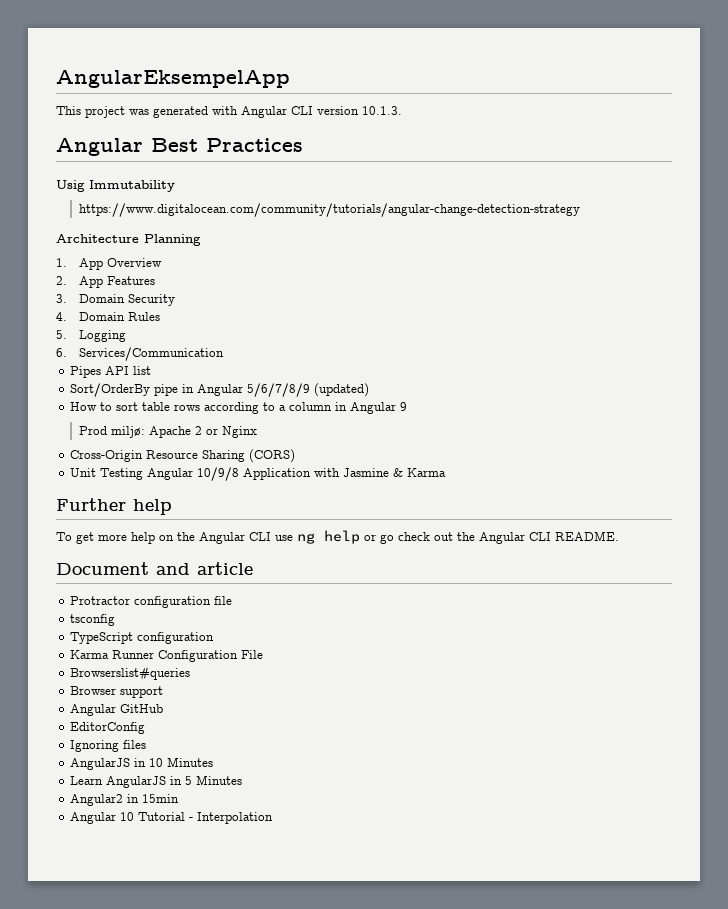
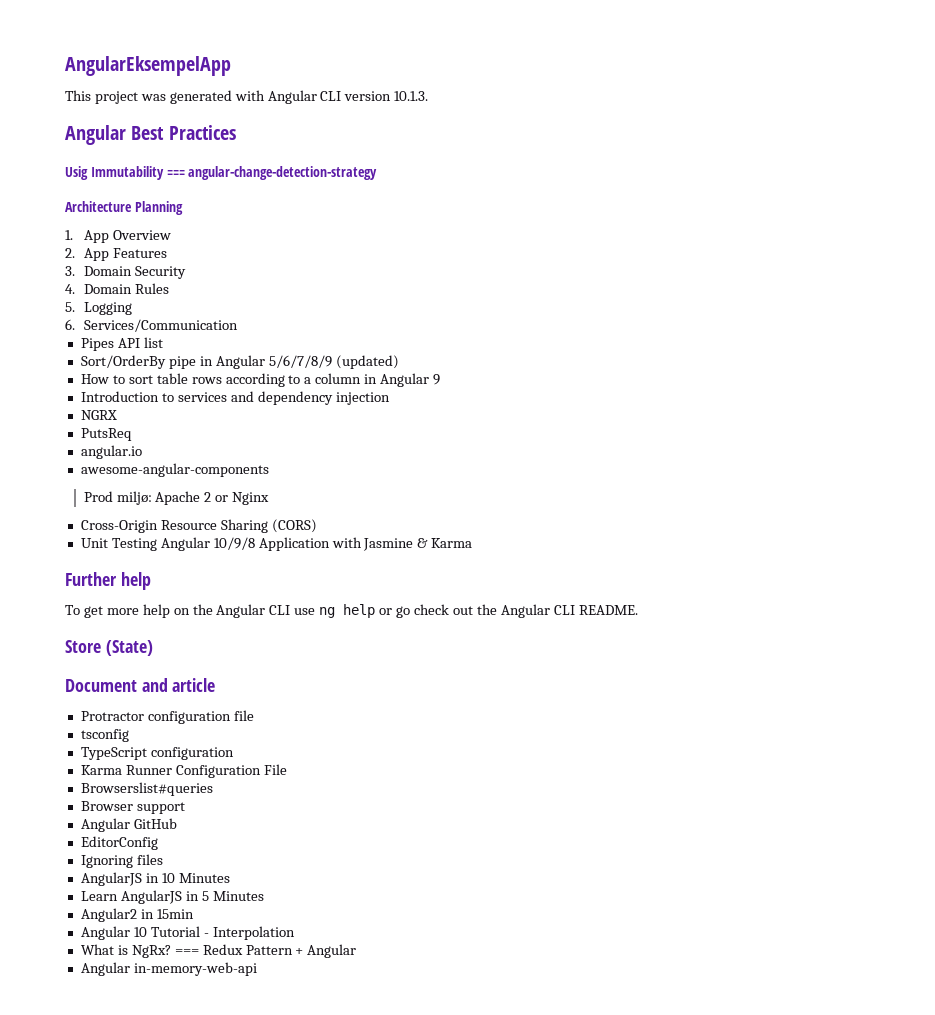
[78,203,580,217] // https://www.digitalocean.com/community/tutorials/angular-change-detection-strategy -> [166,166,378,180] === angular-change-detection-strategy
(408, 406) none -> [80,391,390,405] [80,410,117,420] [80,428,132,441] [80,445,142,459] [80,463,269,477] // Introduction to services and dependency injection // NGRX // PutsReq // angular.io // awesome-angular-components
(619, 536) none -> [65,640,153,656] // Store (State)
(274, 818) none -> [80,944,357,958] [80,962,257,976] // What is NgRx? === Redux Pattern + Angular // Angular in-memory-web-api

